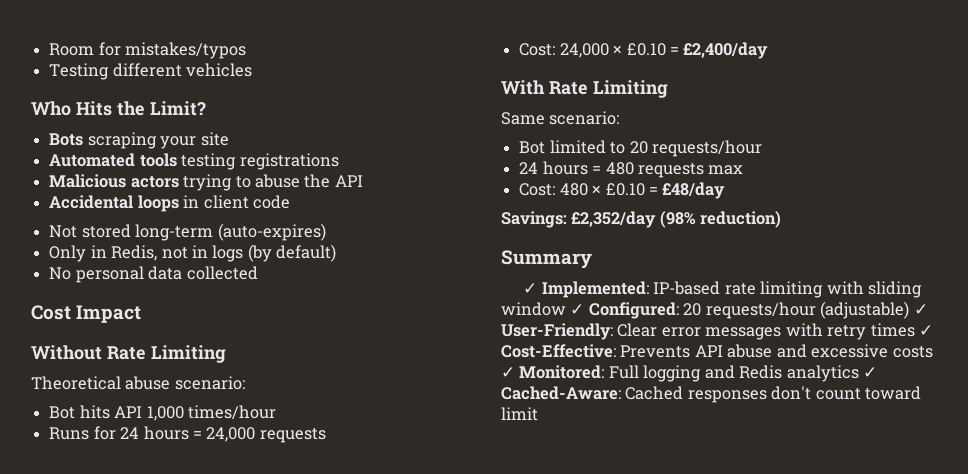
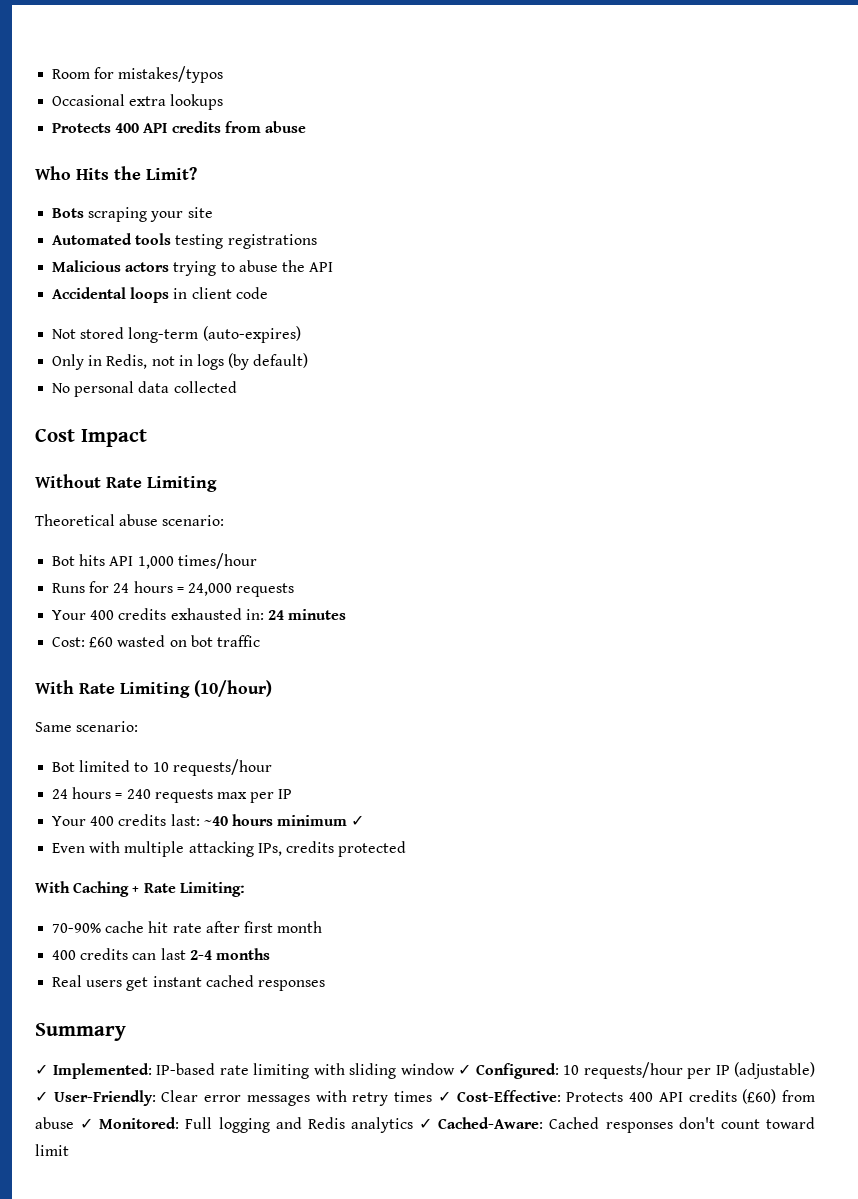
[49,63,253,80] Testing different vehicles -> [52,94,224,110] [52,121,306,133] Occasional extra lookups // Protects 400 API credits from abuse
[519,42,769,59] Cost: 24,000 × £0.10 = £2,400/day -> [52,608,347,620] [52,635,260,648] Your 400 credits exhausted in: 24 minutes // Cost: £60 wasted on bot traffic
(668, 89) none -> [194,680,272,697] (10/hour)
[629,141,648,154] 20 -> [152,762,169,772] 10
[605,162,634,175] 480 -> [126,789,151,799] 240
[519,182,726,199] [501,211,782,228] // Cost: 480 × £0.10 = £48/day // Savings: £2,352/day (98% reduction) -> [250,789,293,803] [52,814,365,826] [52,841,407,857] [35,881,245,897] [52,921,323,933] [52,948,270,960] [52,975,325,991] per IP // Your 400 credits last: ~40 hours minimum ✓ // Even with multiple attacking IPs, credits protected // With Caching + Rate Limiting: // 70-90% cache hit rate after first month // 400 credits can last 2-4 months // Real users get instant cached responses
[683,302,816,319] 20 requests/hour -> [563,1062,730,1079] 10 requests/hour per IP
[620,344,933,358] Prevents API abuse and excessive costs -> [566,1089,816,1104] [35,1117,74,1129] Protects 400 API credits (£60) from abuse

